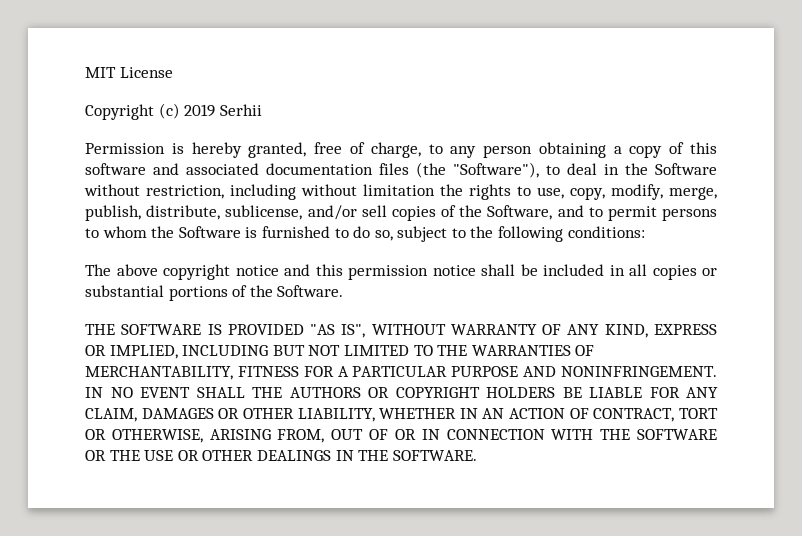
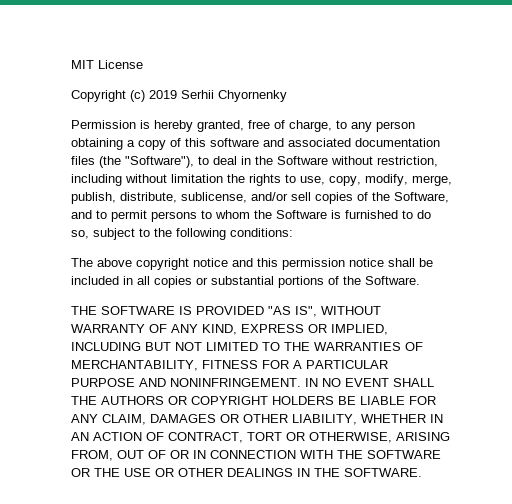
(262, 110) none -> [218,90,287,102] Chyornenky

